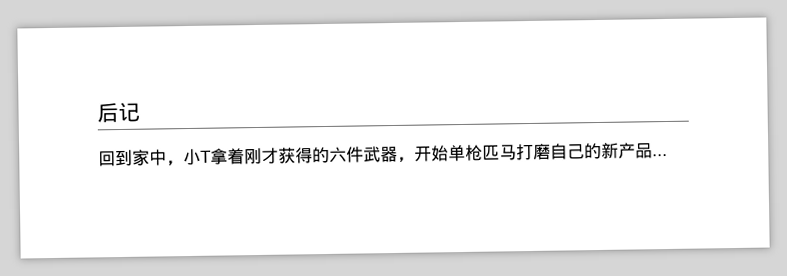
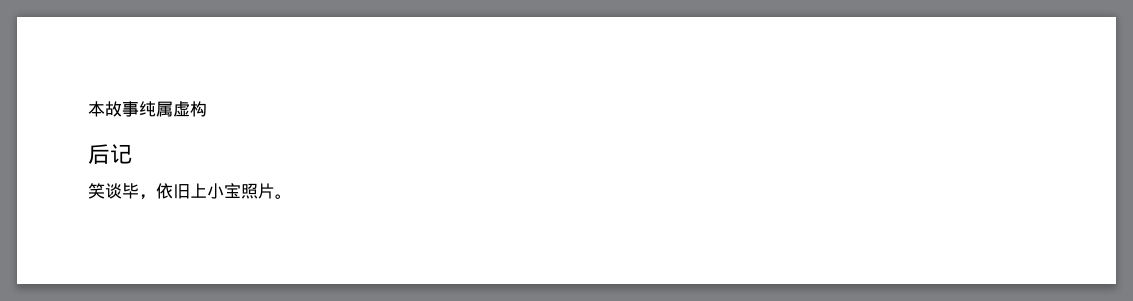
[97,102,140,123] [98,142,668,167] 后记 // 回到家中，小T拿着刚才获得的六件武器，开始单枪匹马打磨自己的新产品... -> [88,101,207,117] [88,144,132,164] [88,183,292,200] 本故事纯属虚构 // 后记 // 笑谈毕，依旧上小宝照片。

